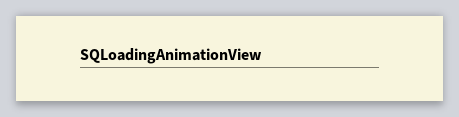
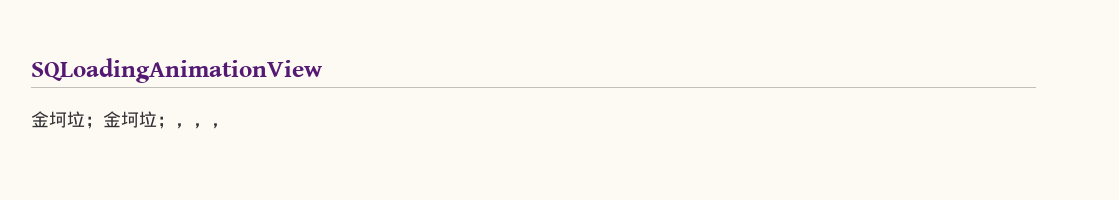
(262, 56) none -> [31,111,229,129] // 金坷垃；金坷垃；，，，

